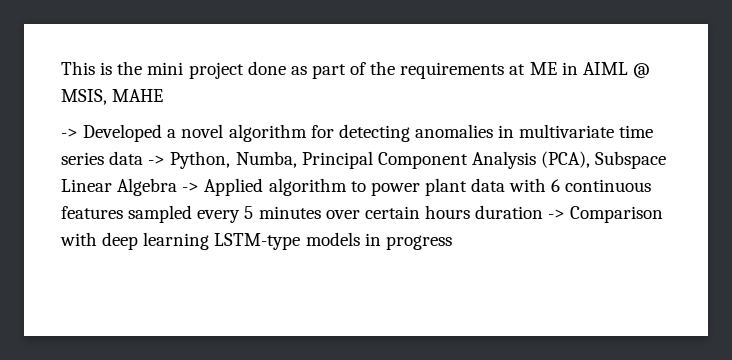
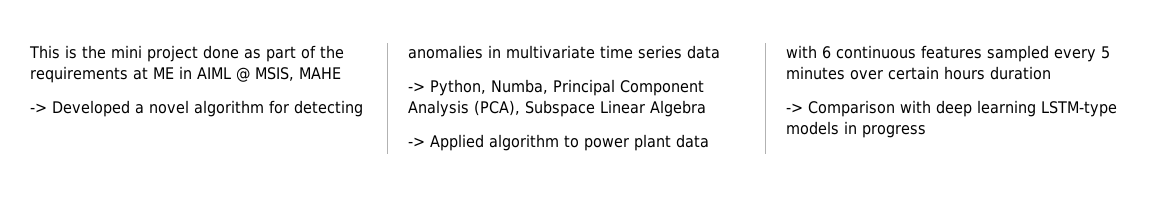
(144, 158) none -> (720, 52) //
(178, 187) none -> (706, 108) //
(544, 212) none -> (1051, 73) //

